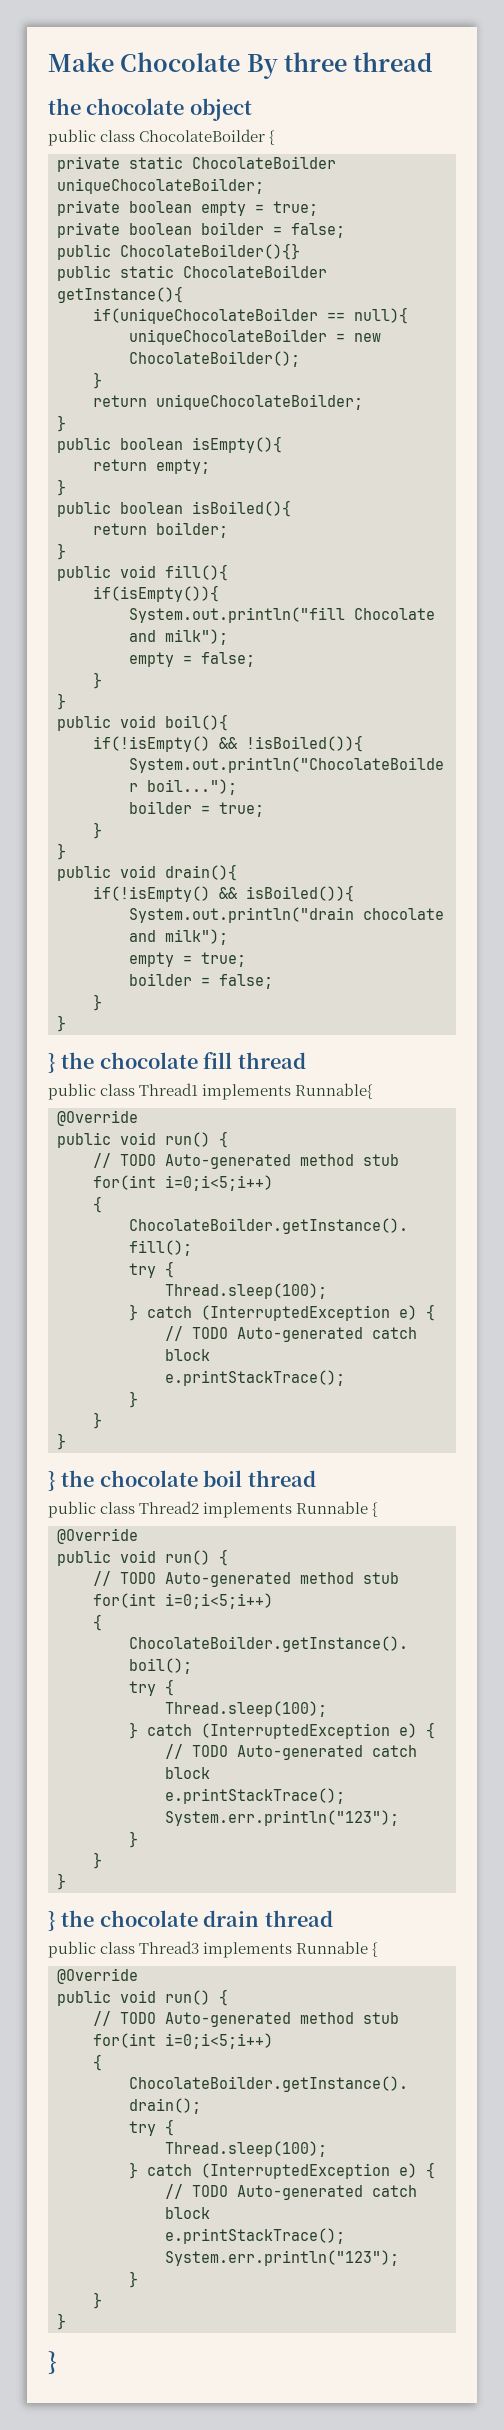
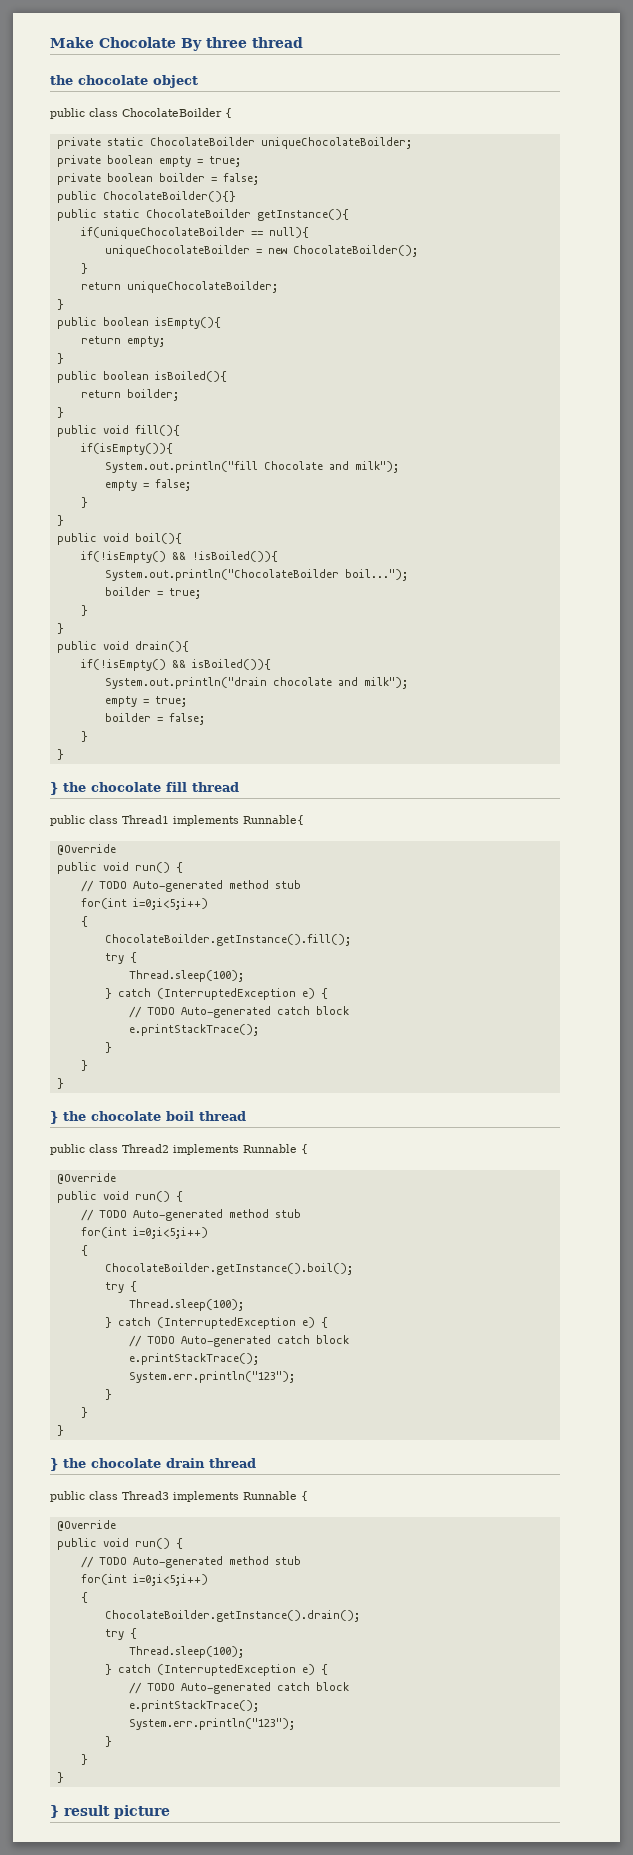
(57, 2362) none -> [64,1805,170,1819] result picture

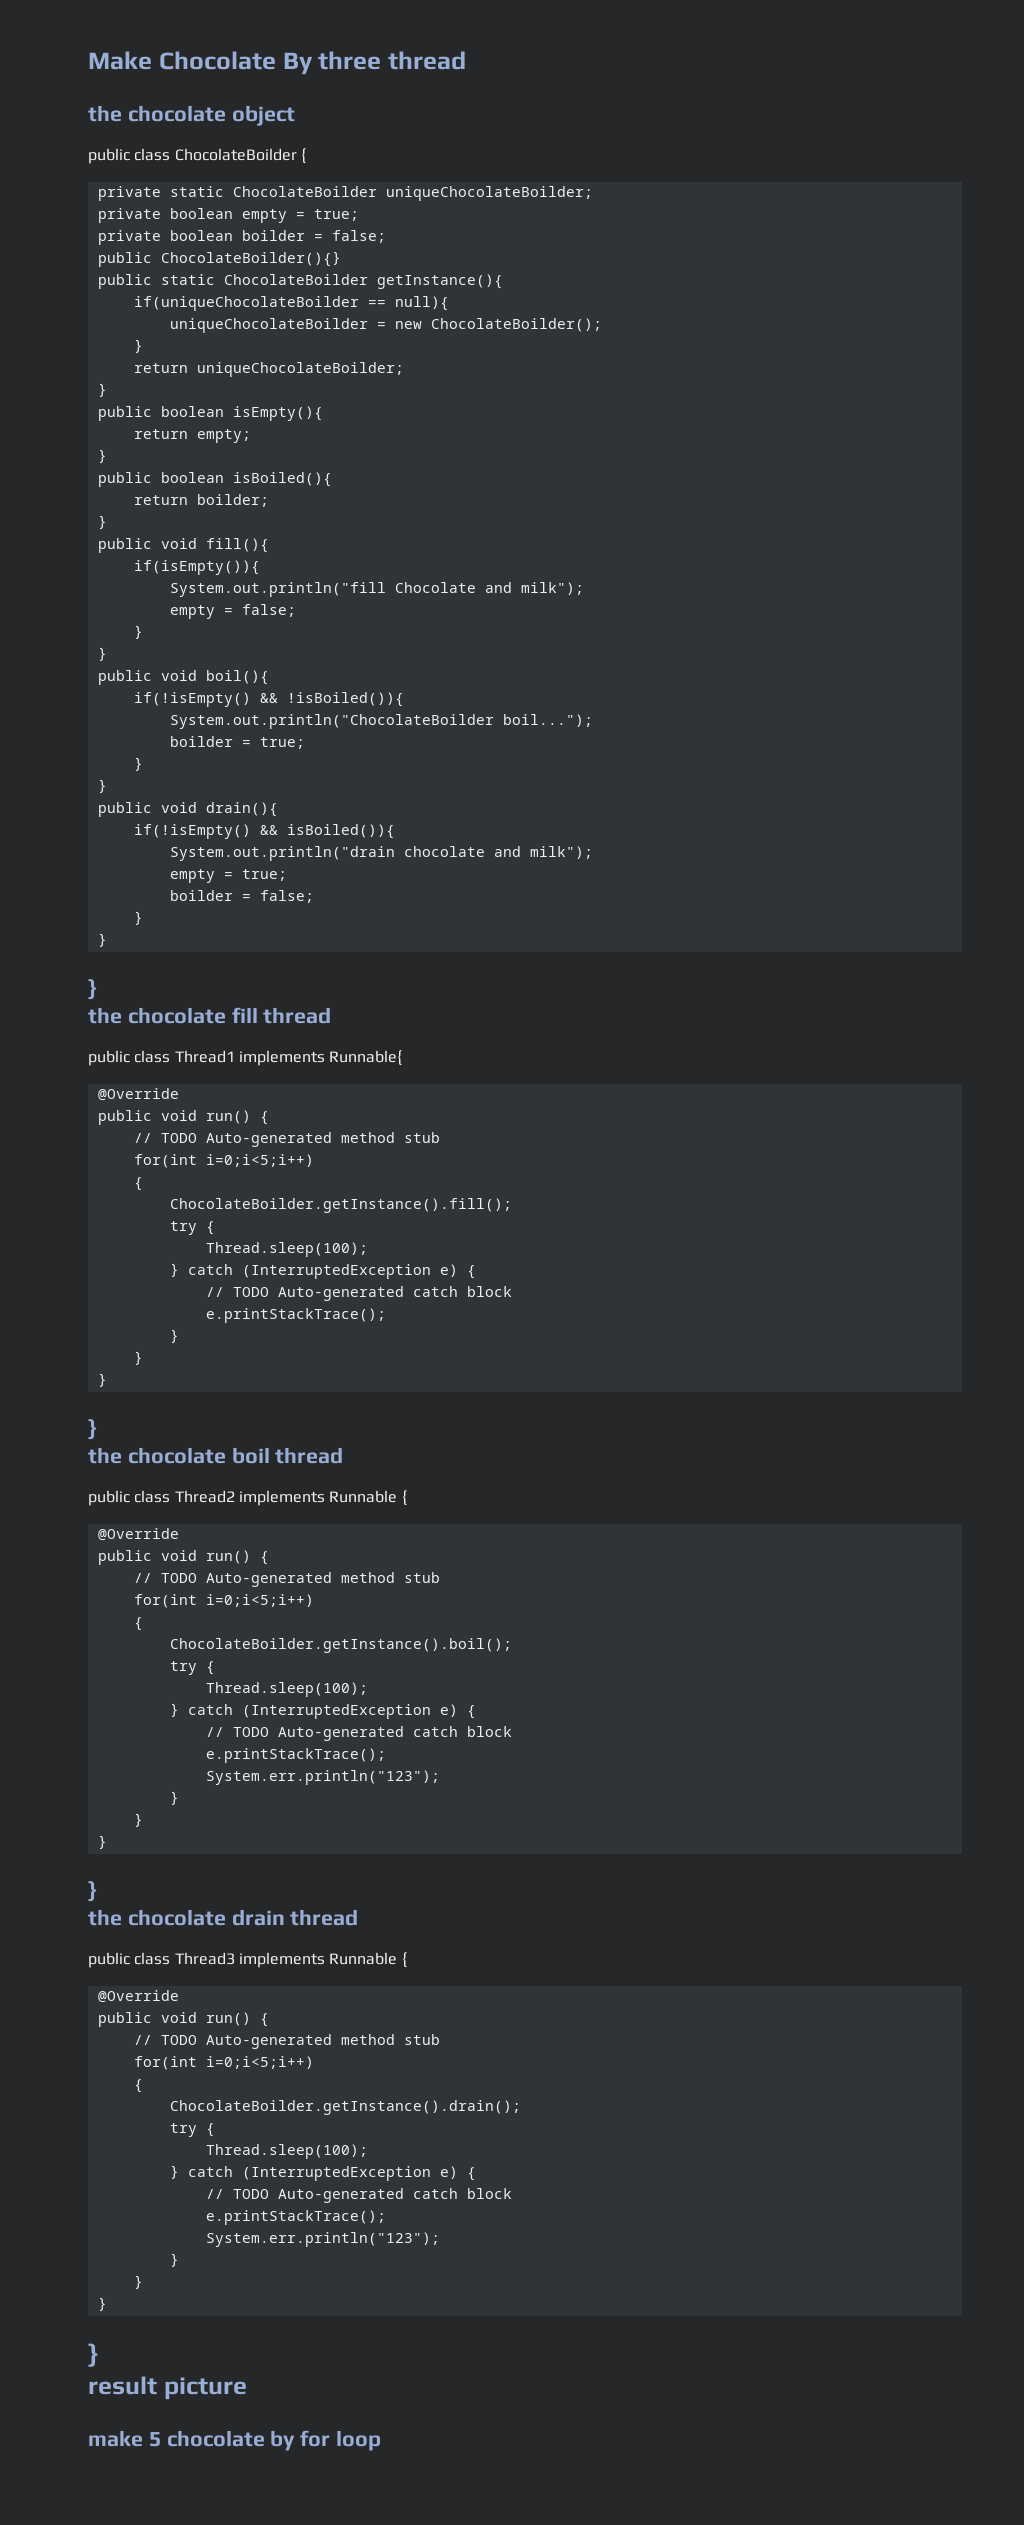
(58, 788) none -> (97, 989) //
(58, 1117) none -> (97, 1429) //
(58, 1464) none -> (97, 1891) //
(59, 1811) none -> (98, 2355) //
(170, 1812) none -> [88,2430,382,2451] // make 5 chocolate by for loop

